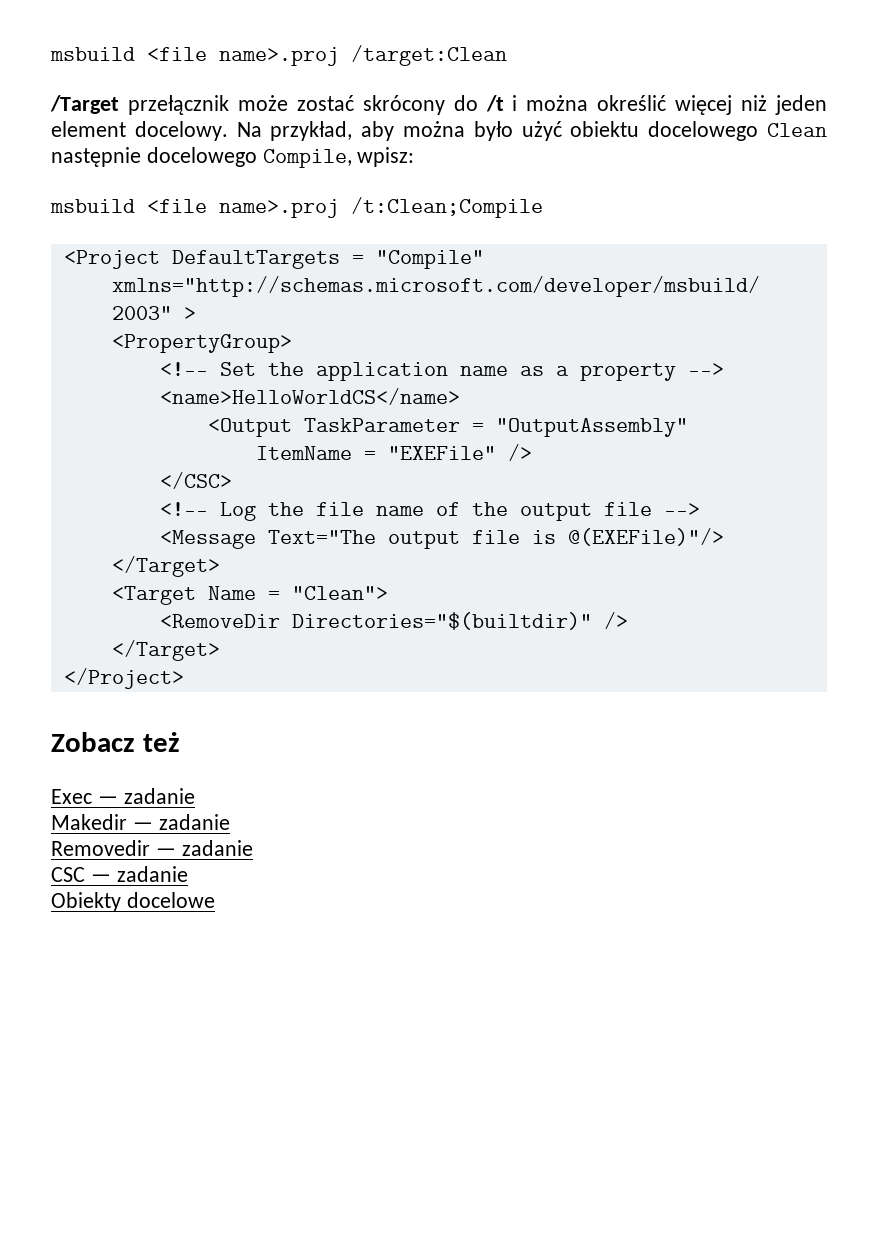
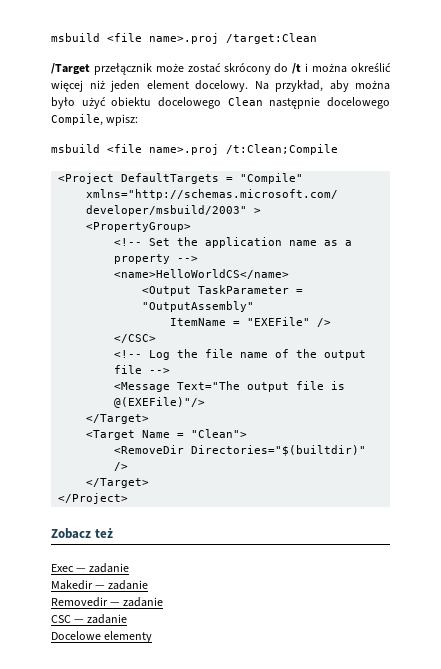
[51,892,215,912] Obiekty docelowe -> [51,631,153,643] Docelowe elementy

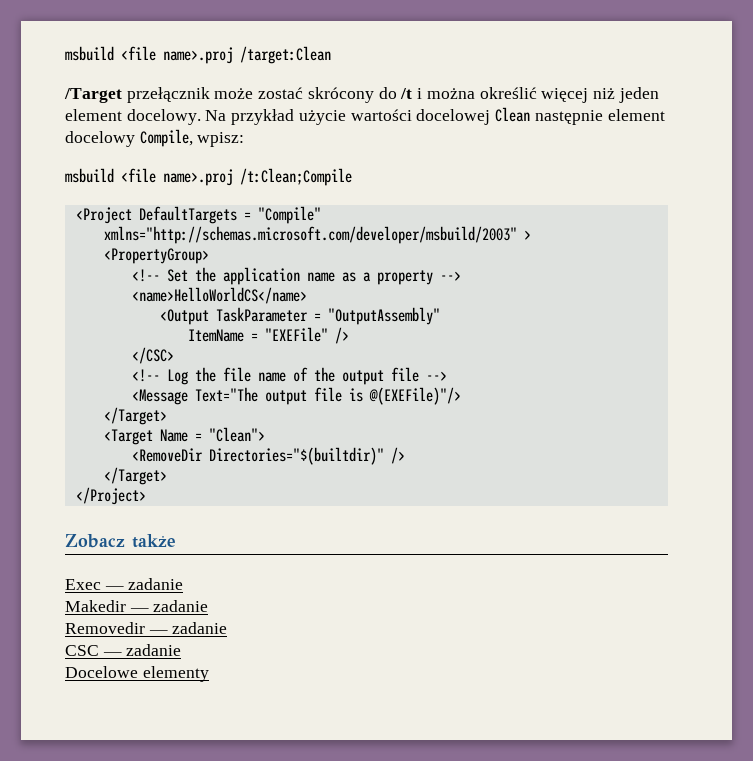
[275,80,390,92] [51,97,390,109] przykład, aby można było użyć obiektu docelowego Clean następnie docelowego -> [231,107,665,125] [65,131,135,147] przykład użycie wartości docelowej Clean następnie element docelowy
[94,528,113,538] też -> [132,534,176,548] także

